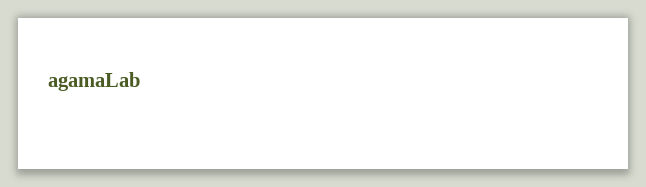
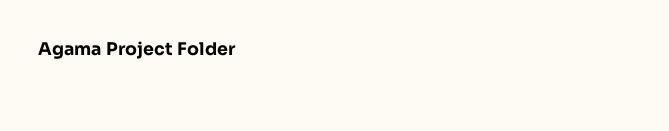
[48,72,140,91] agamaLab -> [38,41,237,59] Agama Project Folder

